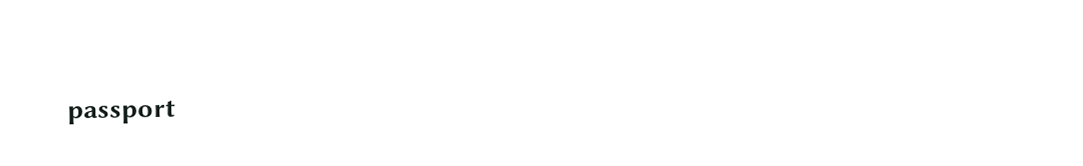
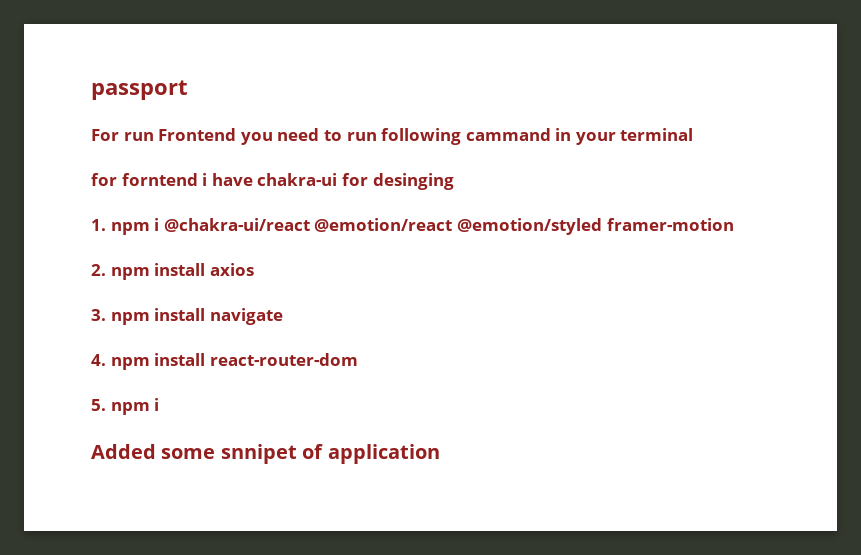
(176, 112) none -> [91,128,694,145] [91,173,454,190] [91,218,734,235] [91,263,254,280] [91,308,283,325] [91,353,358,370] [91,398,160,415] [91,444,440,464] // For run Frontend you need to run following cammand in your terminal // for forntend i have chakra-ui for desinging // 1. npm i @chakra-ui/react @emotion/react @emotion/styled framer-motion // 2. npm install axios // 3. npm install navigate // 4. npm install react-router-dom // 5. npm i // Added some snnipet of application

